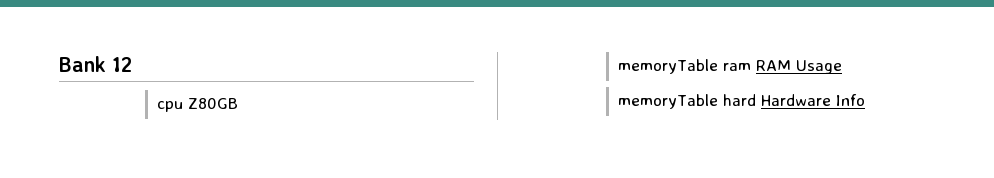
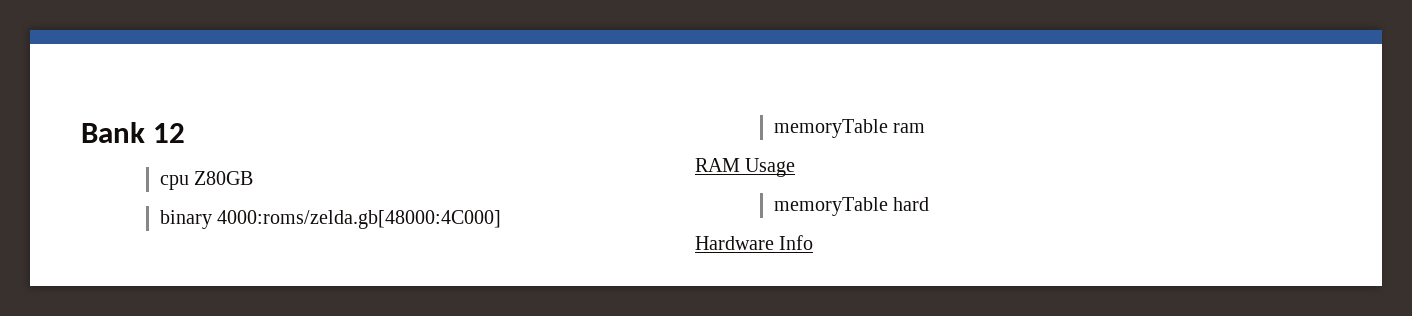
(239, 103) none -> [159,210,502,229] // binary 4000:roms/zelda.gb[48000:4C000]
(752, 67) none -> (926, 128) //
(757, 100) none -> (930, 204) //

